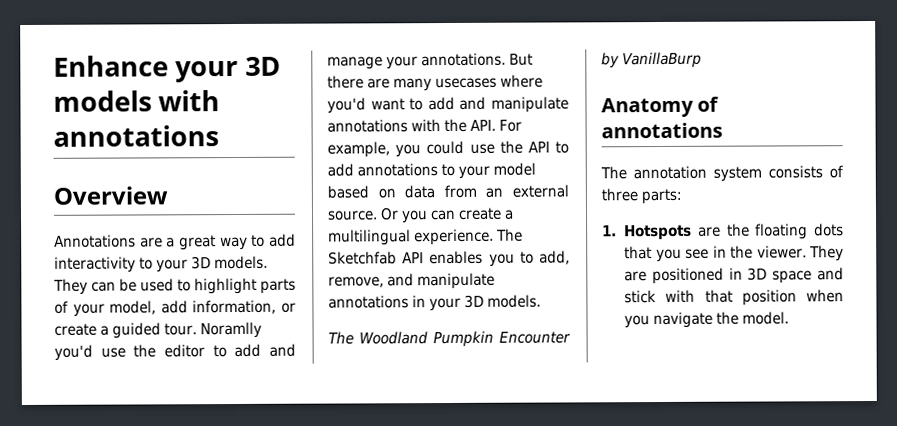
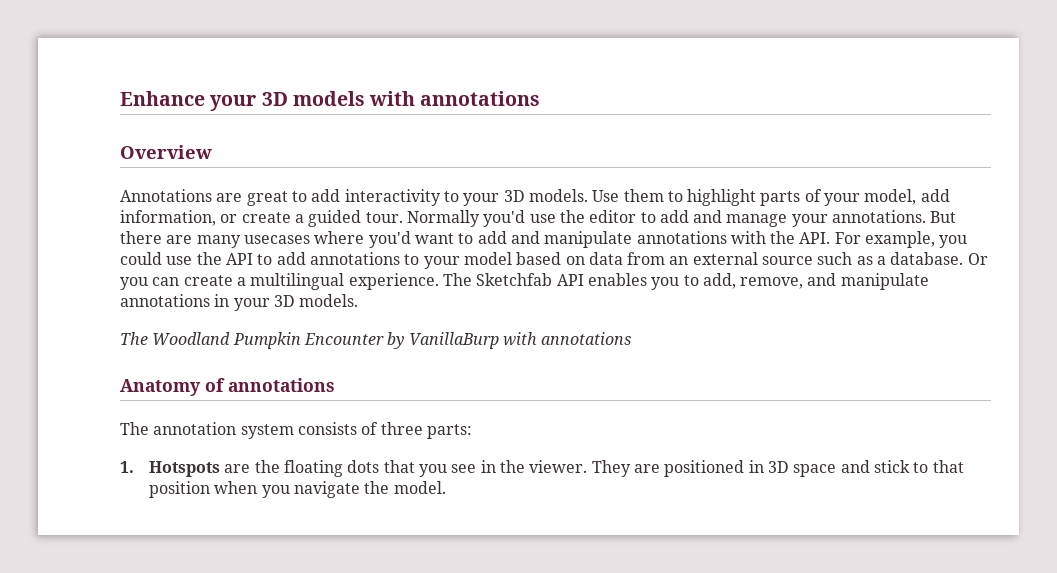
[166,235,248,251] a great way -> [246,191,288,206] great
[53,278,174,295] They can be used -> [592,189,664,202] Use them
[199,321,262,339] Noramlly -> [406,210,480,227] Normally
[327,210,378,221] source. -> [762,252,964,265] source such as a database.
(702, 60) none -> [502,332,632,346] with annotations
[665,289,696,302] with -> [913,462,929,473] to

